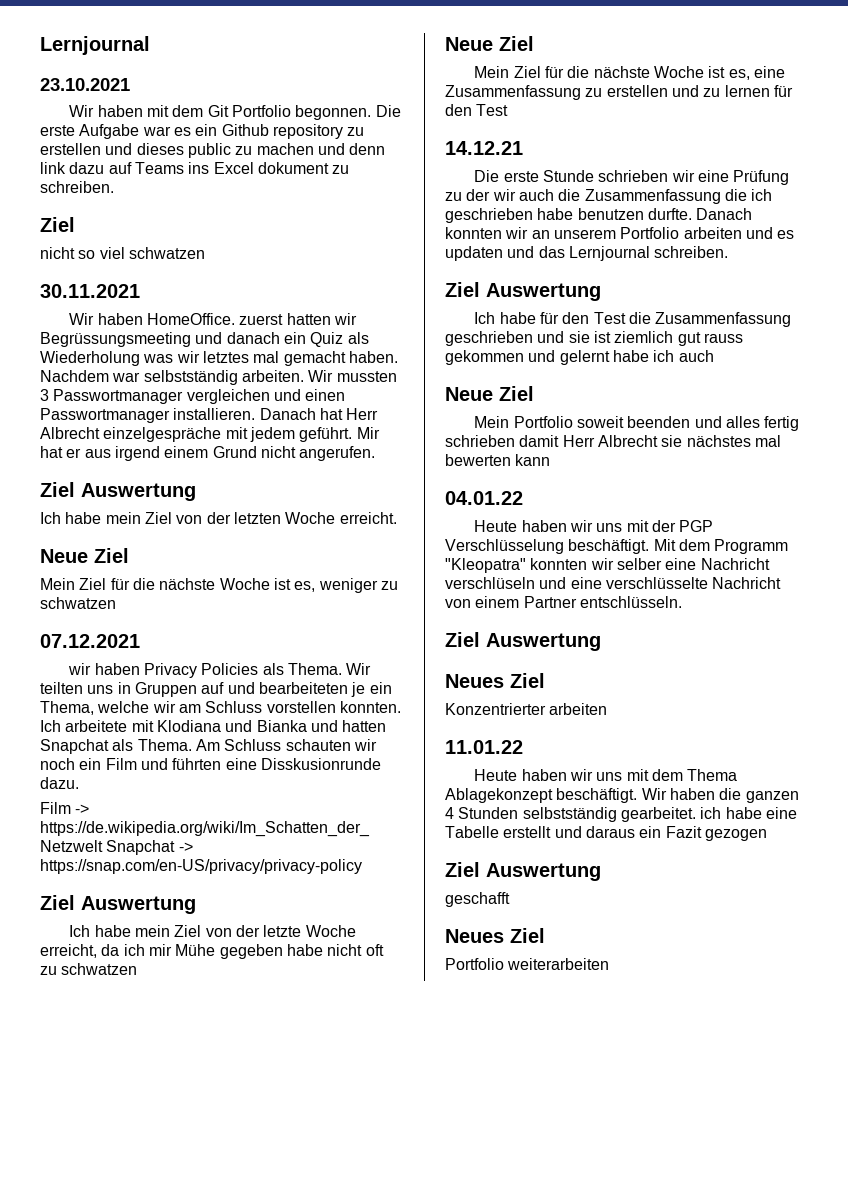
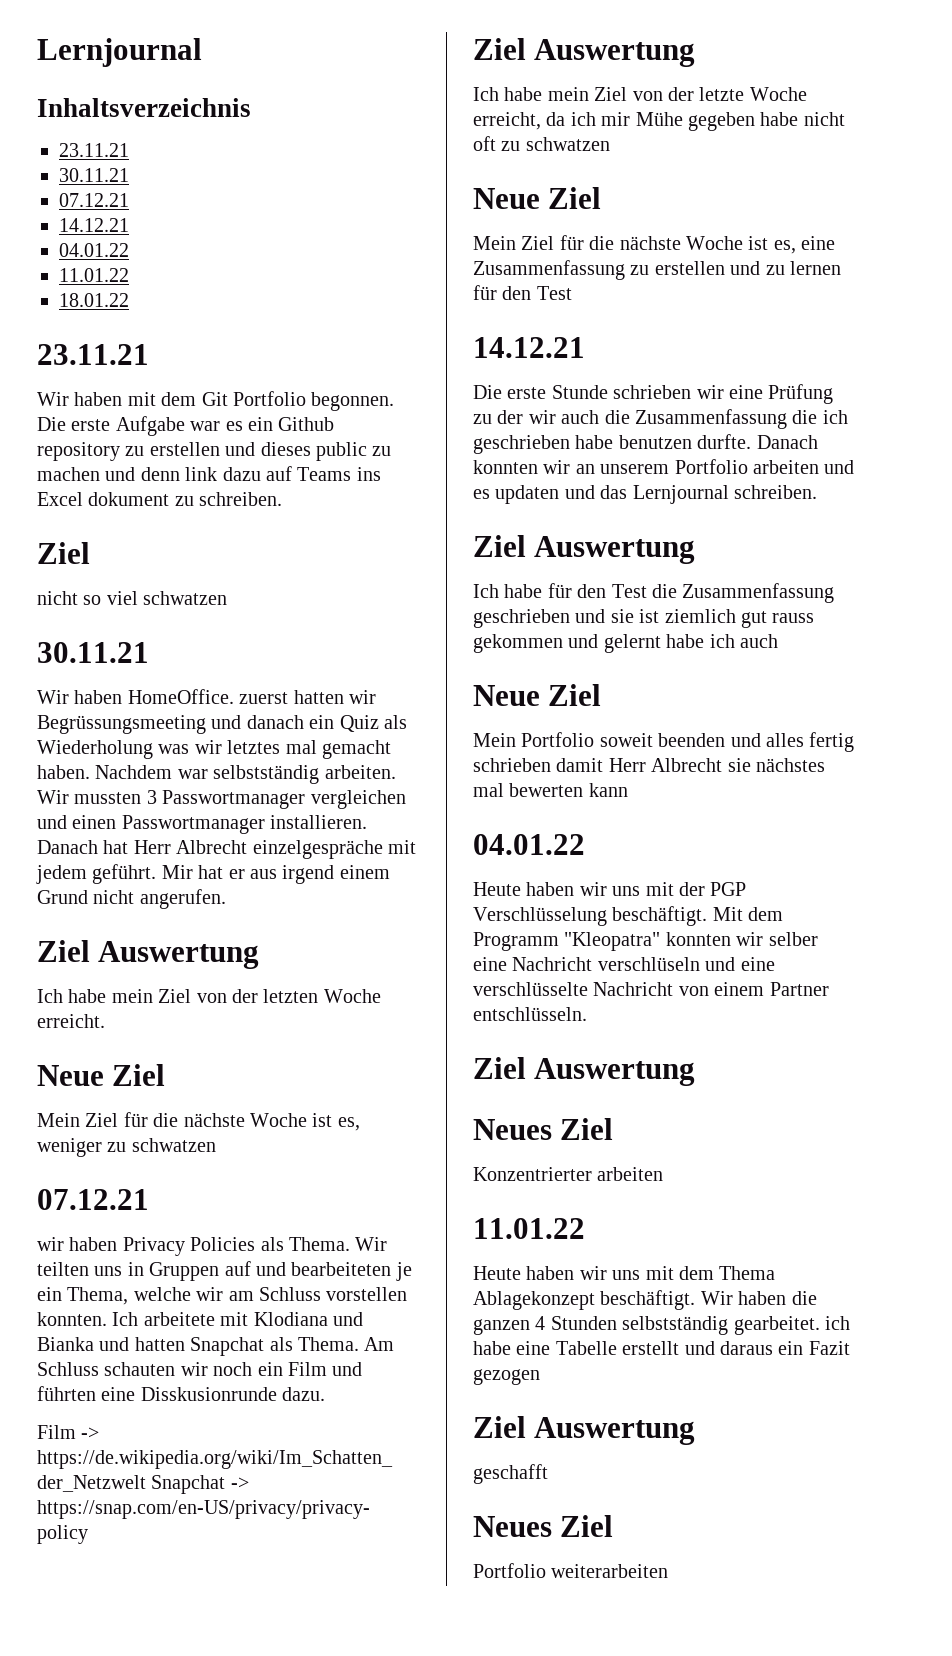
[40,78,130,91] 23.10.2021 -> [37,98,251,117] [59,143,129,157] [59,168,129,182] [59,193,129,207] [59,218,129,232] [59,243,129,257] [59,268,129,282] [59,293,129,307] [37,344,149,365] Inhaltsverzeichnis // 23.11.21 // 30.11.21 // 07.12.21 // 14.12.21 // 04.01.22 // 11.01.22 // 18.01.22 // 23.11.21
[40,284,140,298] 30.11.2021 -> [37,642,149,663] 30.11.21
[40,634,140,648] 07.12.2021 -> [37,1189,149,1210] 07.12.21

